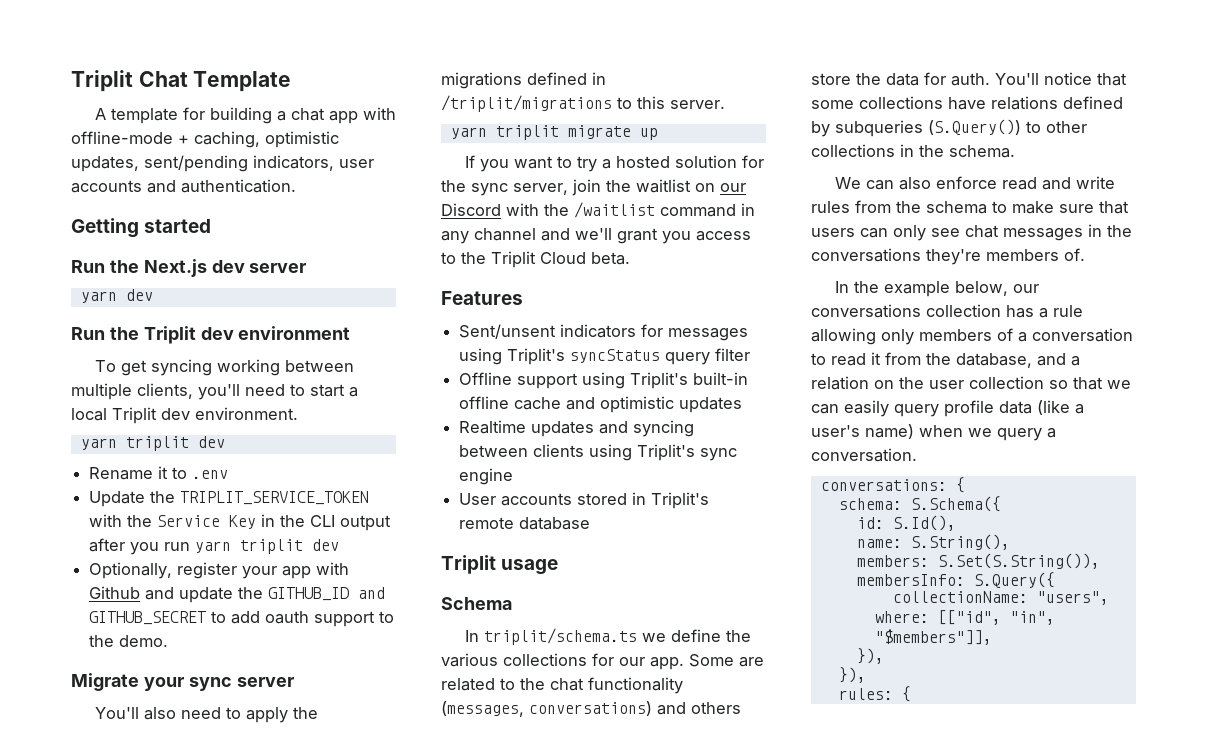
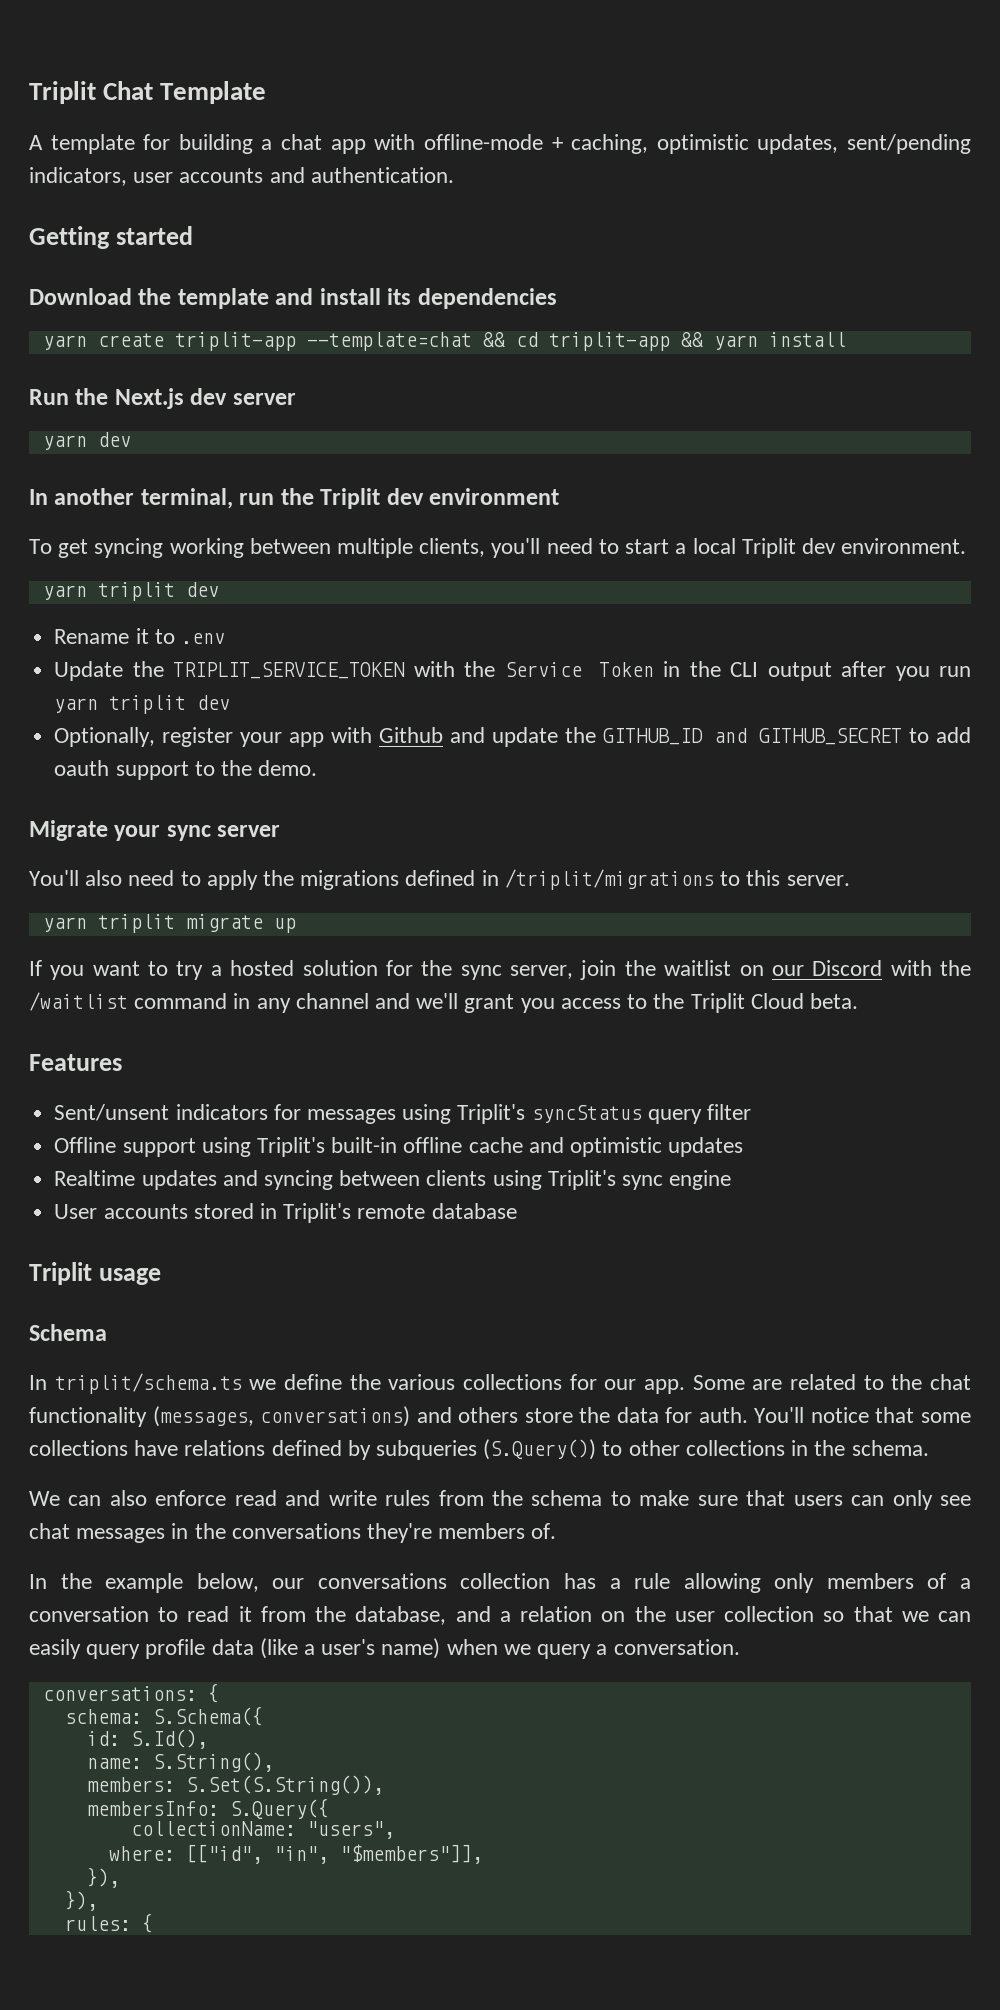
(212, 226) none -> [29,288,557,309] [42,332,846,351] // Download the template and install its dependencies // yarn create triplit-app --template=chat && cd triplit-app && yarn install
[71,327,105,340] Run -> [29,488,275,509] In another terminal, run
[229,515,257,529] Key -> [598,662,654,677] Token

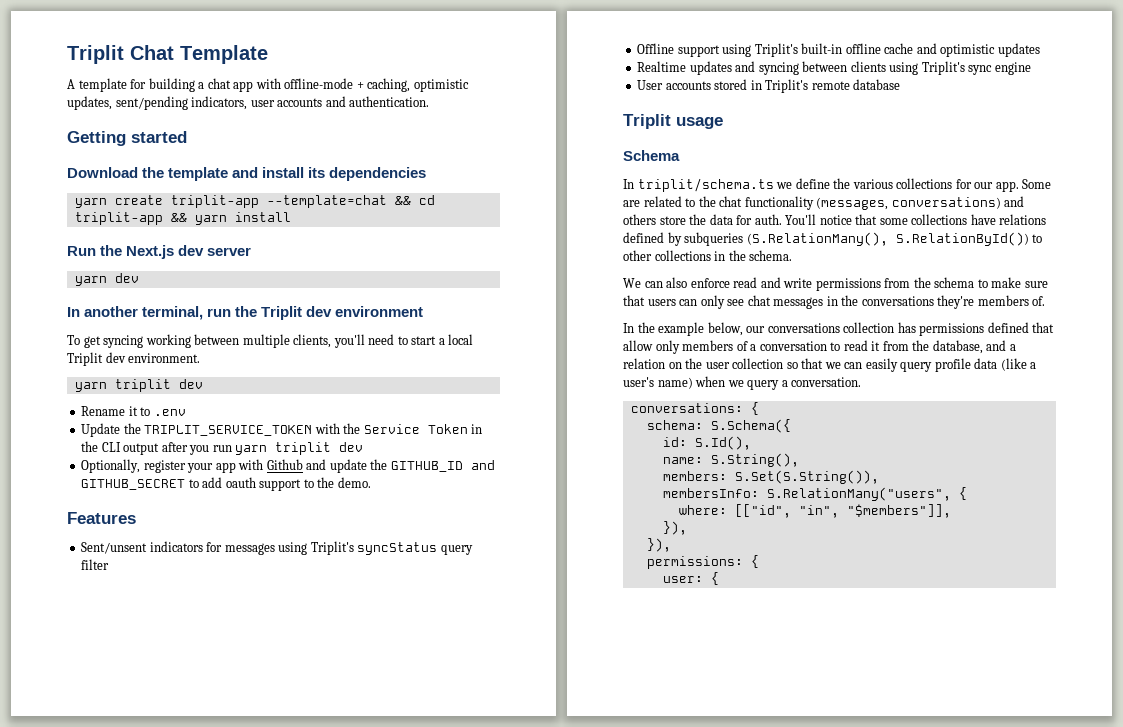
[29,820,281,841] [29,869,850,890] [42,914,296,933] [29,960,971,980] [29,992,858,1013] // Migrate your sync server // You'll also need to apply the migrations defined in /triplit/migrations to this server. // yarn triplit migrate up // If you want to try a hosted solution for the sync server, join the waitlist on our Discord with the /waitlist command in any channel and we'll grant you access to the Triplit Cloud beta. -> (371, 482) none
[483,1439,597,1460] (S.Query()) -> [746,232,1029,246] (S.RelationMany(), S.RelationById())
[385,1490,431,1506] rules -> [815,278,881,291] permissions
[609,1573,761,1593] a rule allowing -> [919,322,1055,336] [623,340,653,351] permissions defined that allow
[229,1798,329,1819] [130,1821,395,1839] S.Query({ // collectionName: "users", -> [766,487,967,501] S.RelationMany("users", {
[64,1913,153,1933] rules: { -> [646,555,759,569] [662,572,719,585] permissions: { // user: {

